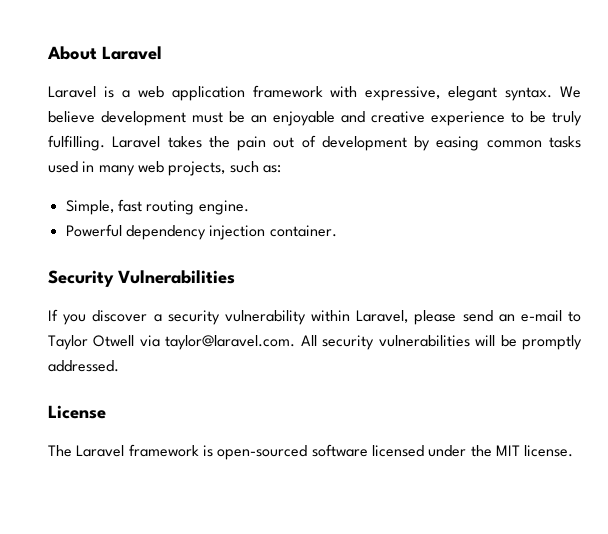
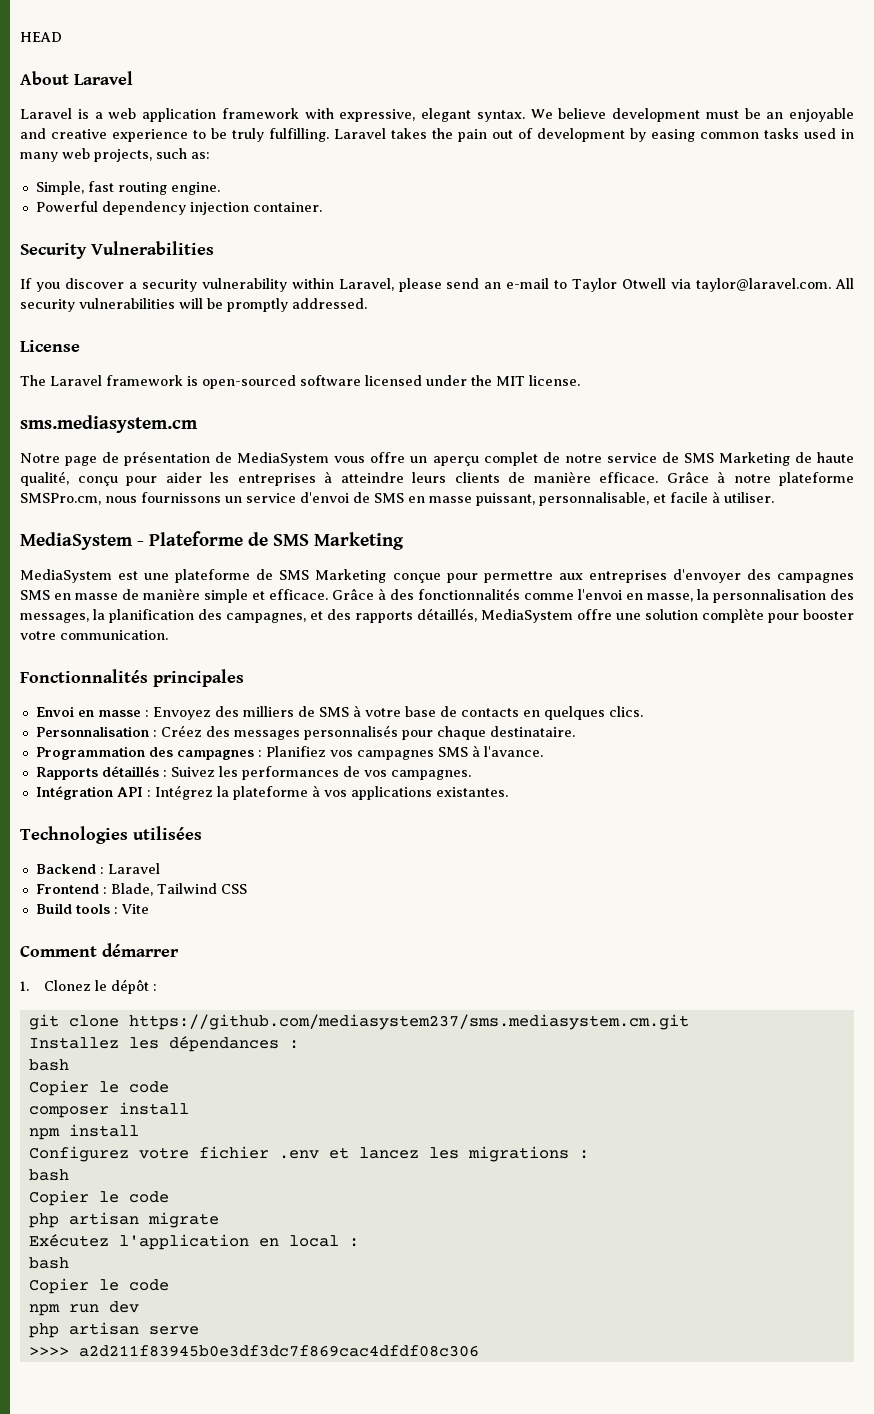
(47, 53) none -> [20,32,62,42] HEAD //
(574, 451) none -> [20,415,198,433] [20,451,854,466] [20,471,854,486] [20,491,774,506] [20,531,404,550] [20,569,854,583] [20,588,854,603] [20,608,854,623] [20,630,168,640] [20,669,244,687] [35,705,643,720] [35,725,575,740] [35,745,543,760] [35,766,471,780] [35,785,508,800] [20,826,202,844] [35,863,160,874] [35,883,247,896] [35,903,149,914] [20,943,179,957] [20,979,157,994] [28,1014,689,1030] [28,1036,299,1052] [28,1059,69,1071] [28,1080,169,1096] [28,1102,189,1118] [28,1124,139,1140] [28,1146,589,1162] [28,1169,69,1181] [28,1190,169,1206] [28,1212,219,1228] [28,1234,359,1250] [28,1257,69,1269] [28,1278,169,1294] [28,1301,139,1316] [28,1322,199,1338] [28,1345,479,1357] // sms.mediasystem.cm // Notre page de présentation de MediaSystem vous offre un aperçu complet de notre service de SMS Marketing de haute qualité, conçu pour aider les entreprises à atteindre leurs clients de manière efficace. Grâce à notre plateforme SMSPro.cm, nous fournissons un service d'envoi de SMS en masse puissant, personnalisable, et facile à utiliser. // MediaSystem - Plateforme de SMS Marketing // MediaSystem est une plateforme de SMS Marketing conçue pour permettre aux entreprises d'envoyer des campagnes SMS en masse de manière simple et efficace. Grâce à des fonctionnalités comme l'envoi en masse, la personnalisation des messages, la planification des campagnes, et des rapports détaillés, MediaSystem offre une solution complète pour booster votre communication. // Fonctionnalités principales // Envoi en masse : Envoyez des milliers de SMS à votre base de contacts en quelques clics. // Personnalisation : Créez des messages personnalisés pour chaque destinataire. // Programmation des campagnes : Planifiez vos campagnes SMS à l'avance. // Rapports détaillés : Suivez les performances de vos campagnes. // Intégration API : Intégrez la plateforme à vos applications existantes. // Technologies utilisées // Backend : Laravel // Frontend : Blade, Tailwind CSS // Build tools : Vite // Comment démarrer // 1. Clonez le dépôt : // git clone https://github.com/mediasystem237/sms.mediasystem.cm.git // Installez les dépendances : // bash // Copier le code // composer install // npm install // Configurez votre fichier .env et lancez les migrations : // bash // Copier le code // php artisan migrate // Exécutez l'application en local : // bash // Copier le code // npm run dev // php artisan serve // >>>> a2d211f83945b0e3df3dc7f869cac4dfdf08c306

